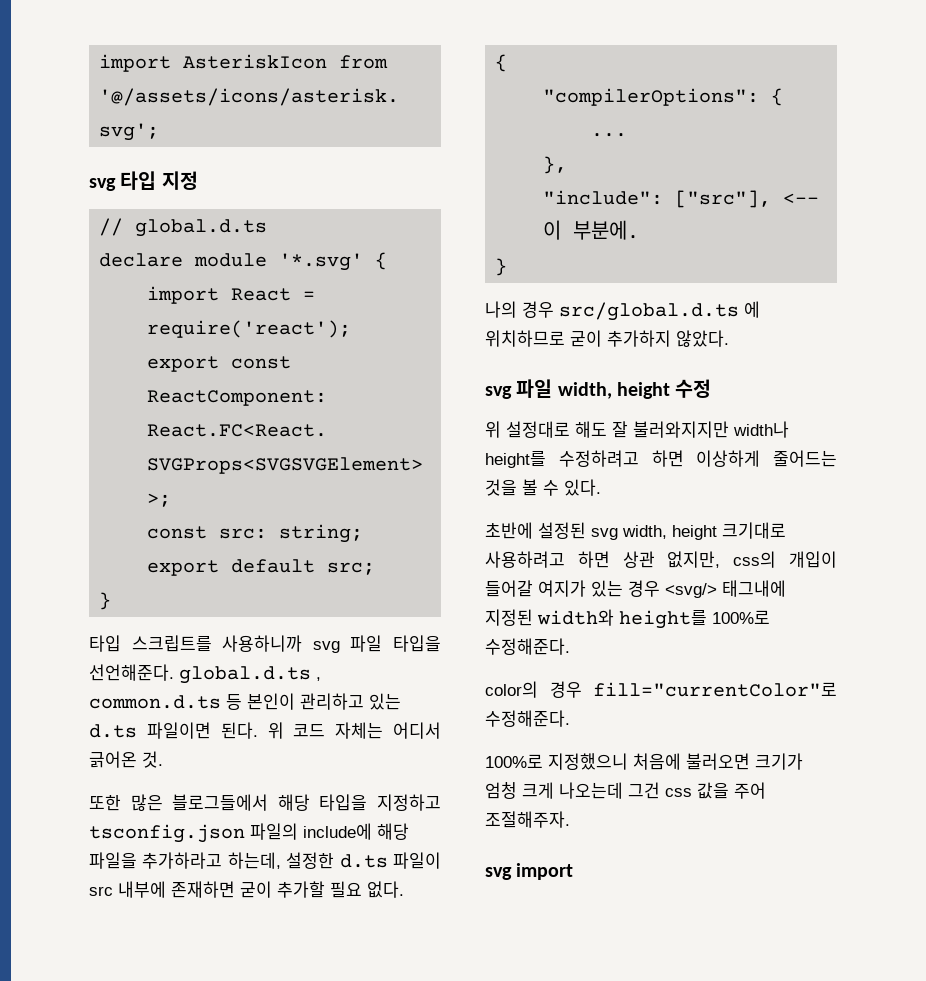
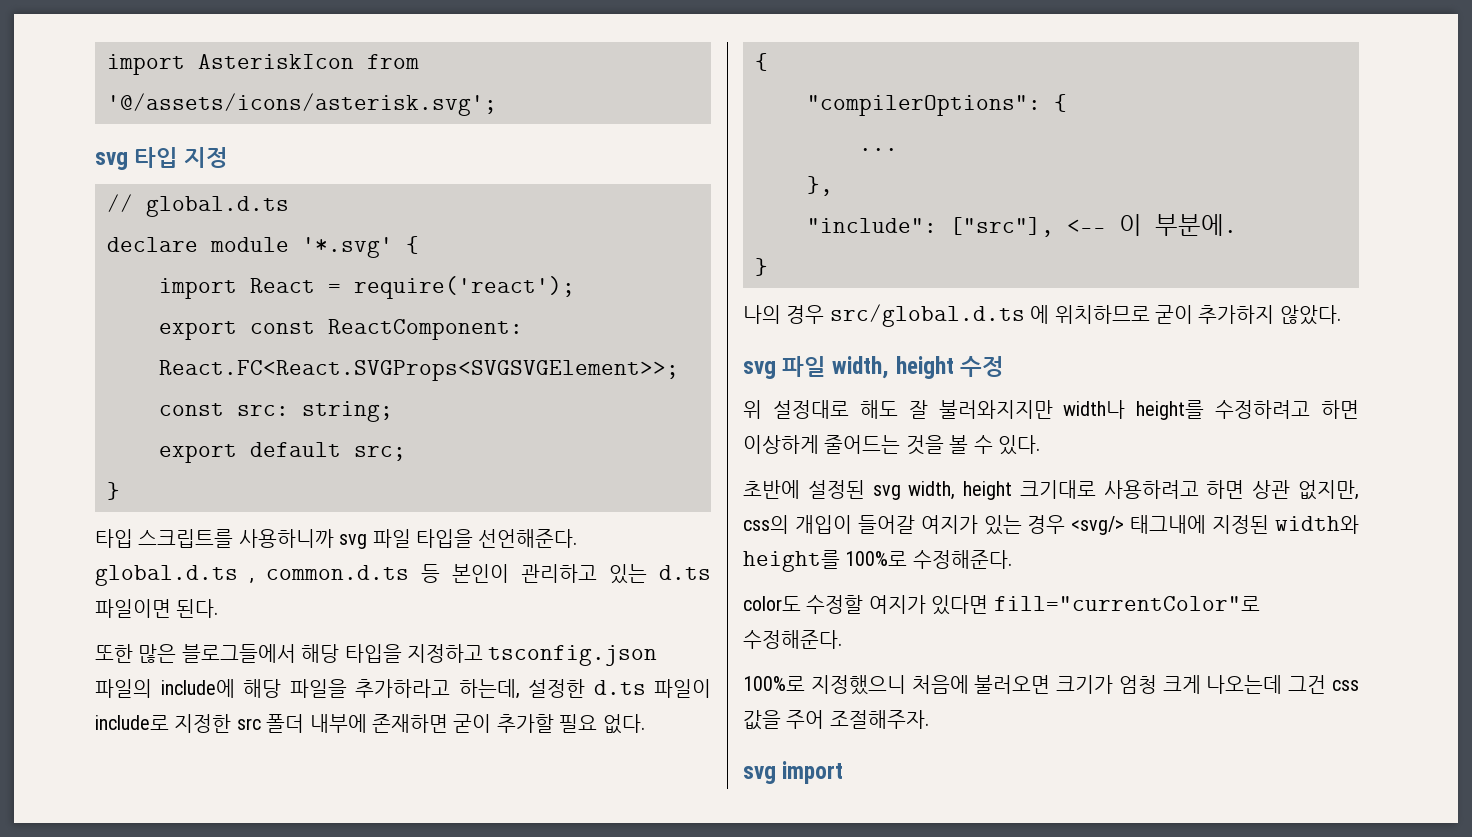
[267,722,441,739] [89,751,163,768] 위 코드 자체는 어디서 긁어온 것. -> (219, 608) none
[89,886,113,896] src -> [95,714,305,733] include로 지정한 src 폴더
[485,681,582,698] color의 경우 -> [743,595,989,615] color도 수정할 여지가 있다면

